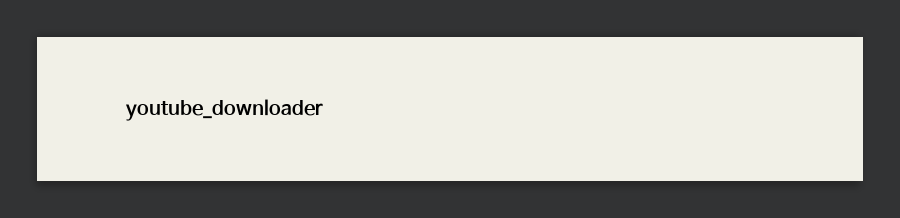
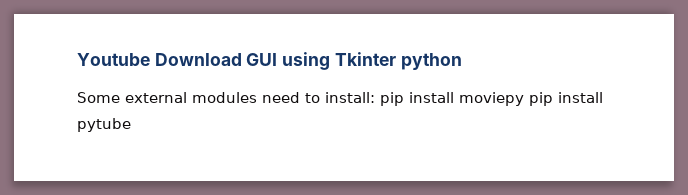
[125,99,323,121] youtube_downloader -> [77,52,462,70] [77,92,603,106] [77,118,131,132] Youtube Download GUI using Tkinter python // Some external modules need to install: pip install moviepy pip install pytube

